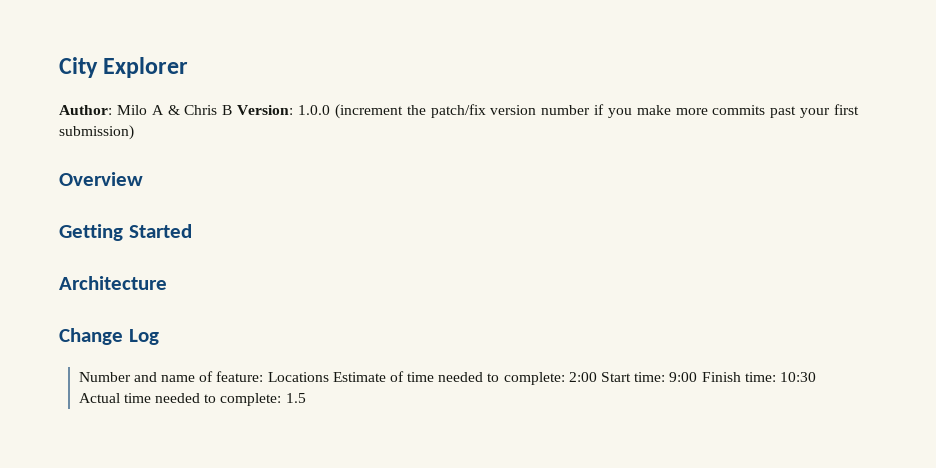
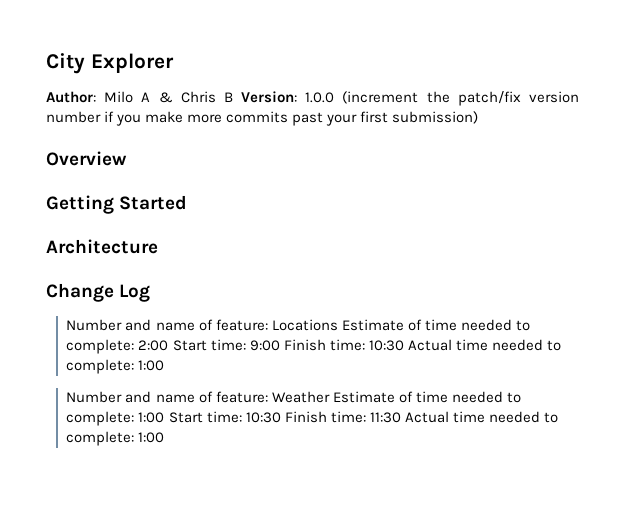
[285,393,306,403] 1.5 -> [138,360,165,371] [66,391,521,403] [66,411,558,426] [66,431,165,446] 1:00 // Number and name of feature: Weather Estimate of time needed to complete: 1:00 Start time: 10:30 Finish time: 11:30 Actual time needed to complete: 1:00

